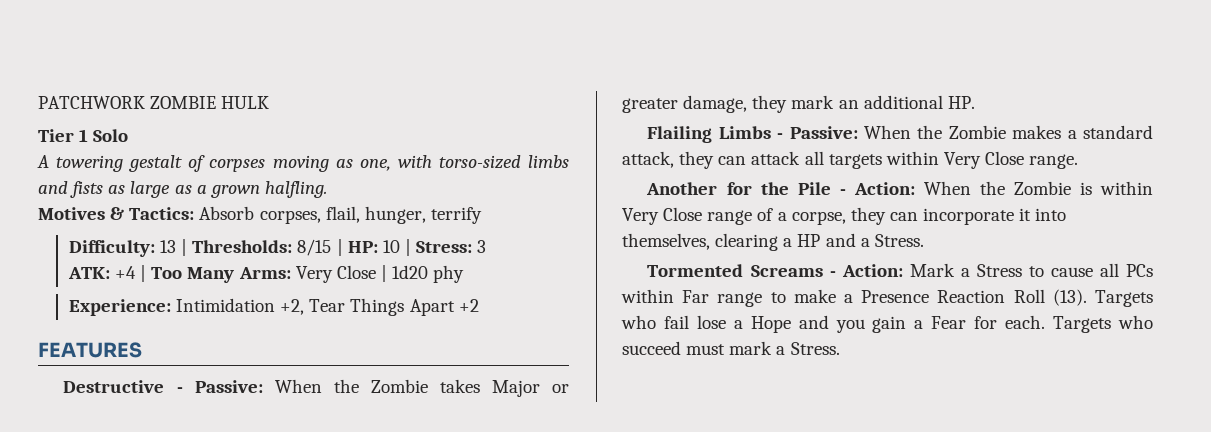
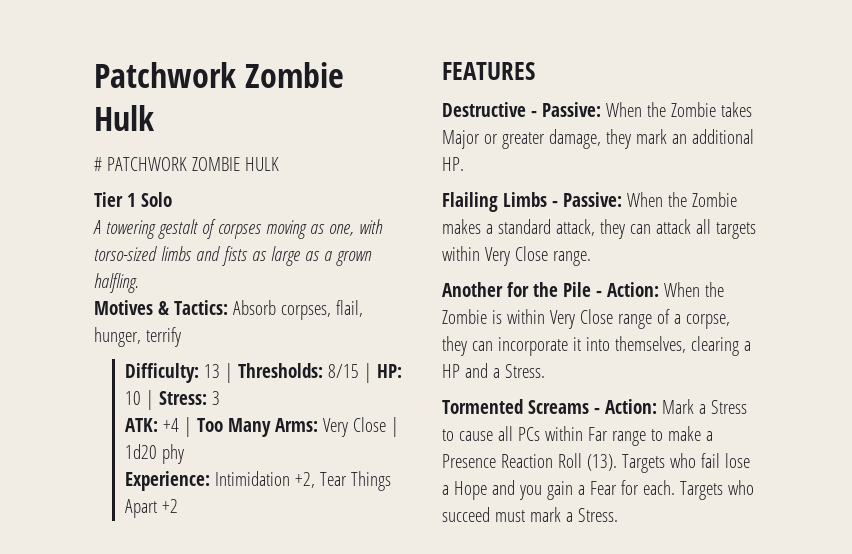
(38, 102) none -> [94,62,345,88] [94,105,154,131] [94,157,102,171] Patchwork Zombie Hulk // #

